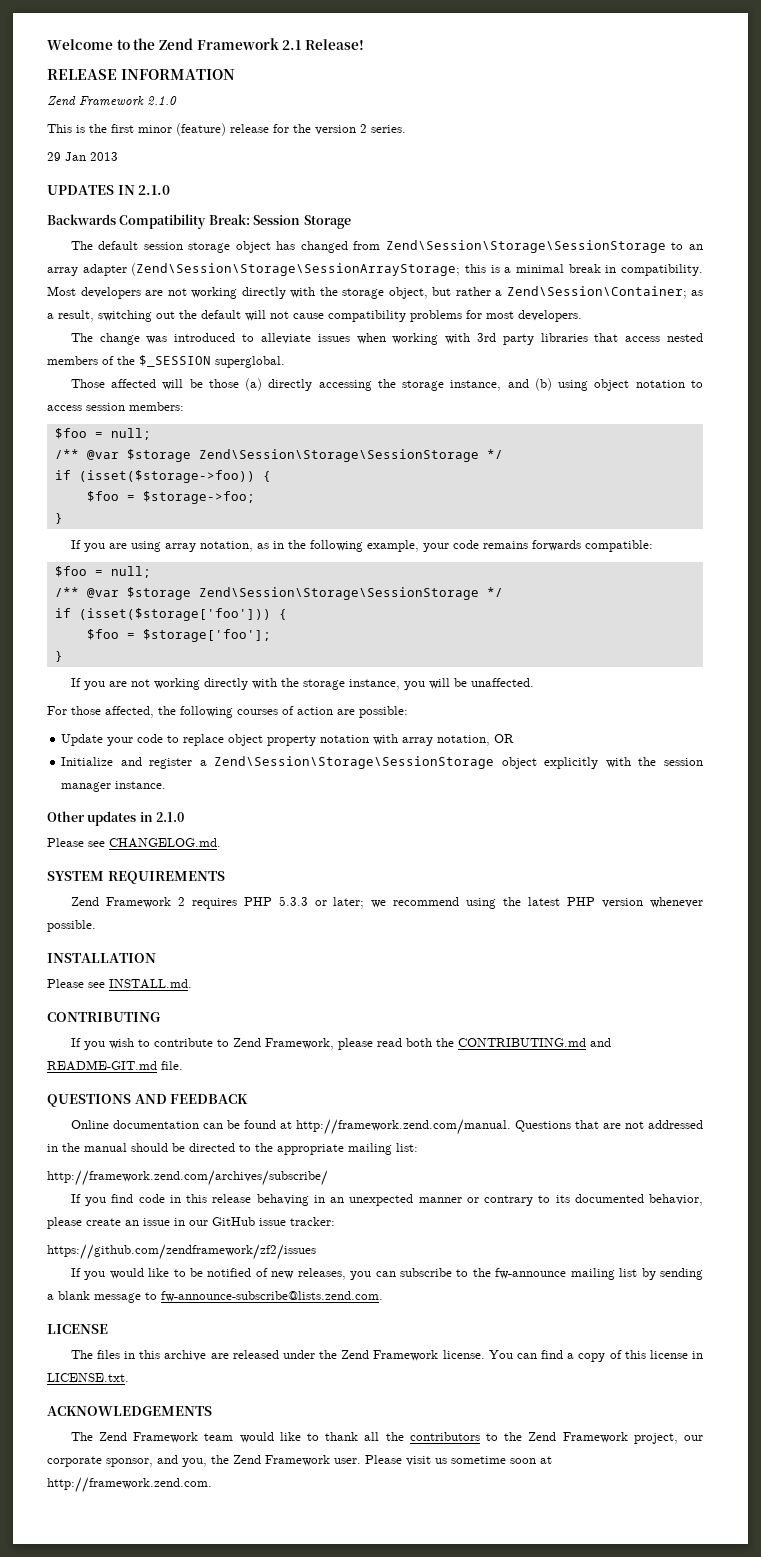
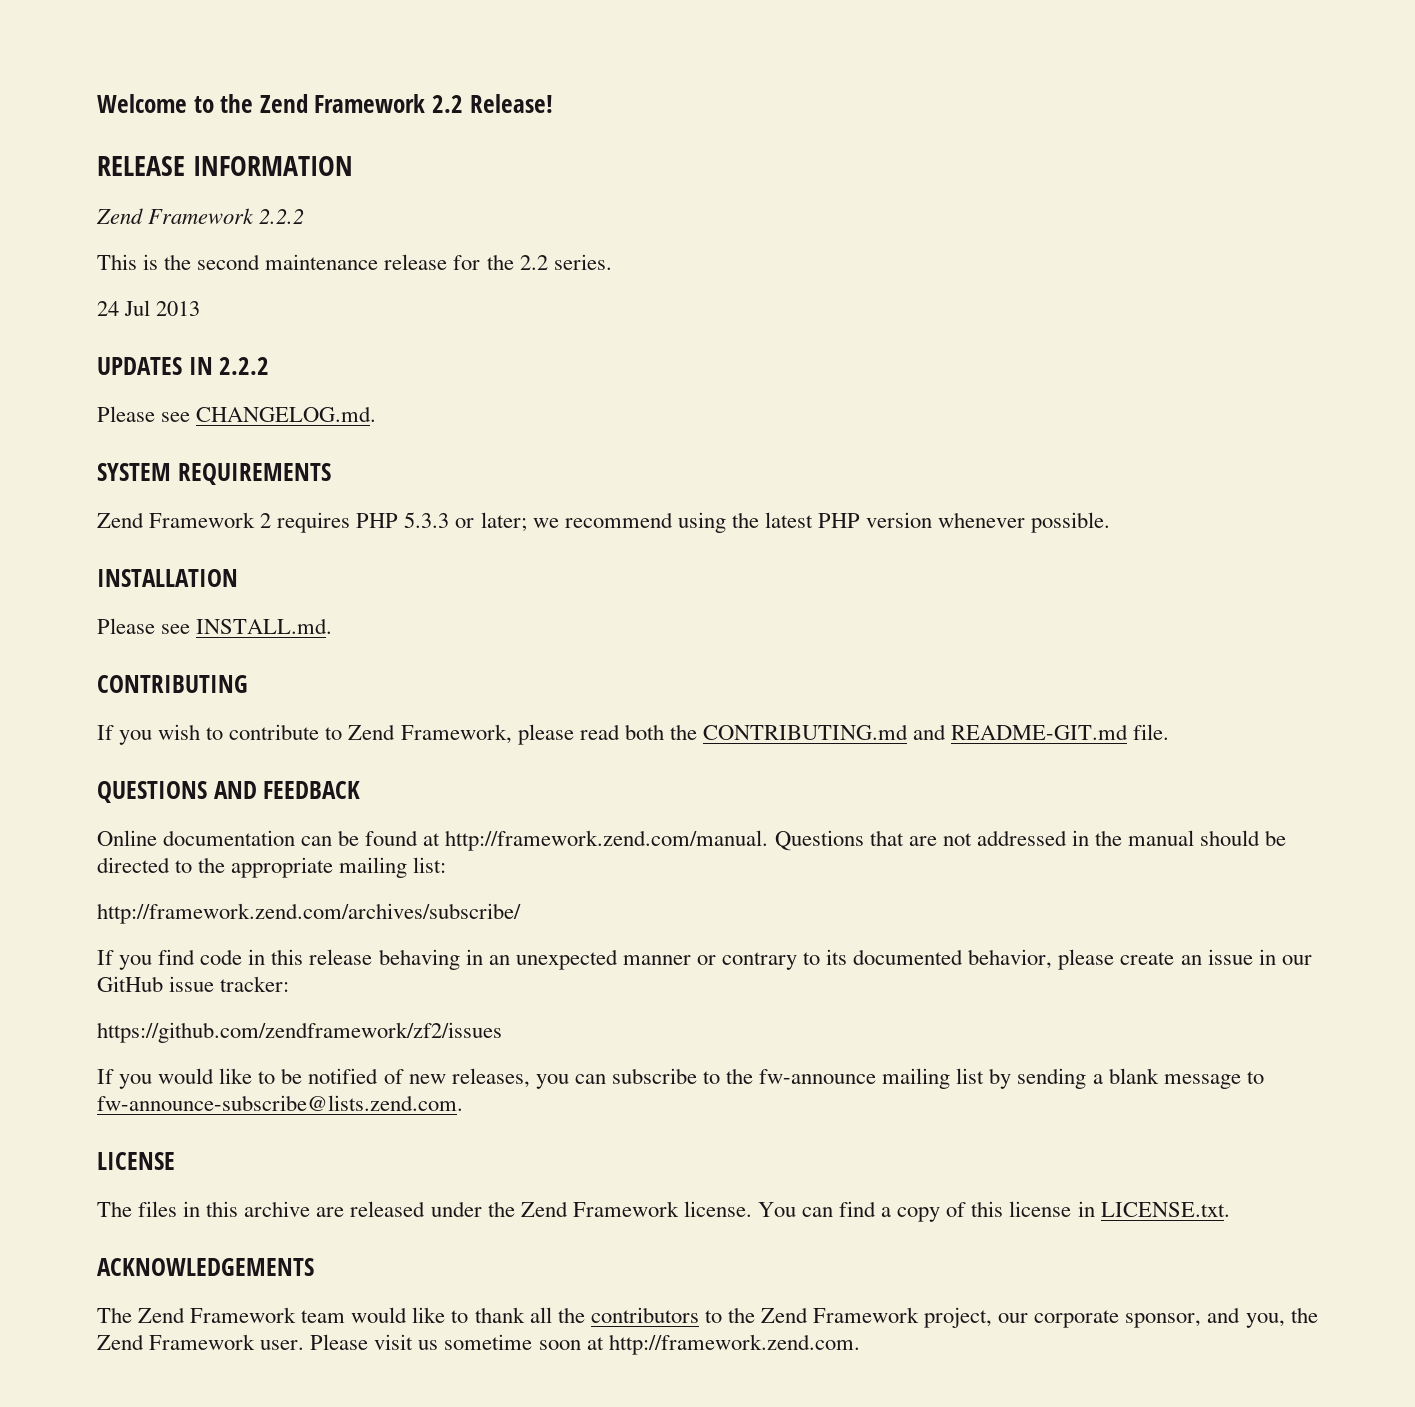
[282,40,302,50] 2.1 -> [432,95,464,113] 2.2
[147,96,177,105] 2.1.0 -> [259,209,305,224] 2.2.2
[111,123,226,136] first minor (feature) -> [197,254,379,270] second maintenance
[315,124,367,135] version 2 -> [519,255,548,270] 2.2
[47,152,86,161] 29 Jan -> [97,300,151,316] 24 Jul
[138,185,171,195] [47,214,351,229] [70,240,703,253] [47,263,703,276] [47,286,703,299] [47,310,582,322] [70,333,703,345] [47,355,285,368] [70,378,703,391] [47,402,184,411] [54,428,151,440] [54,449,503,462] [54,470,271,483] [86,491,255,504] [54,513,63,524] [70,540,653,552] [54,566,151,578] [54,587,503,600] [54,608,287,621] [86,629,271,642] [54,651,63,662] [70,678,534,690] [47,706,408,718] [61,734,515,746] [61,756,704,769] [61,781,167,792] [47,811,185,826] 2.1.0 // Backwards Compatibility Break: Session Storage // The default session storage object has changed from Zend\Session\Storage\SessionStorage to an array adapter (Zend\Session\Storage\SessionArrayStorage; this is a minimal break in compatibility. Most developers are not working directly with the storage object, but rather a Zend\Session\Container; as a result, switching out the default will not cause compatibility problems for most developers. // The change was introduced to alleviate issues when working with 3rd party libraries that access nested members of the $_SESSION superglobal. // Those affected will be those (a) directly accessing the storage instance, and (b) using object notation to access session members: // $foo = null; // /** @var $storage Zend\Session\Storage\SessionStorage */ // if (isset($storage->foo)) { // $foo = $storage->foo; // } // If you are using array notation, as in the following example, your code remains forwards compatible: // $foo = null; // /** @var $storage Zend\Session\Storage\SessionStorage */ // if (isset($storage['foo'])) { // $foo = $storage['foo']; // } // If you are not working directly with the storage instance, you will be unaffected. // For those affected, the following courses of action are possible: // Update your code to replace object property notation with array notation, OR // Initialize and register a Zend\Session\Storage\SessionStorage object explicitly with the session manager instance. // Other updates in 2.1.0 -> [219,357,270,375] 2.2.2

